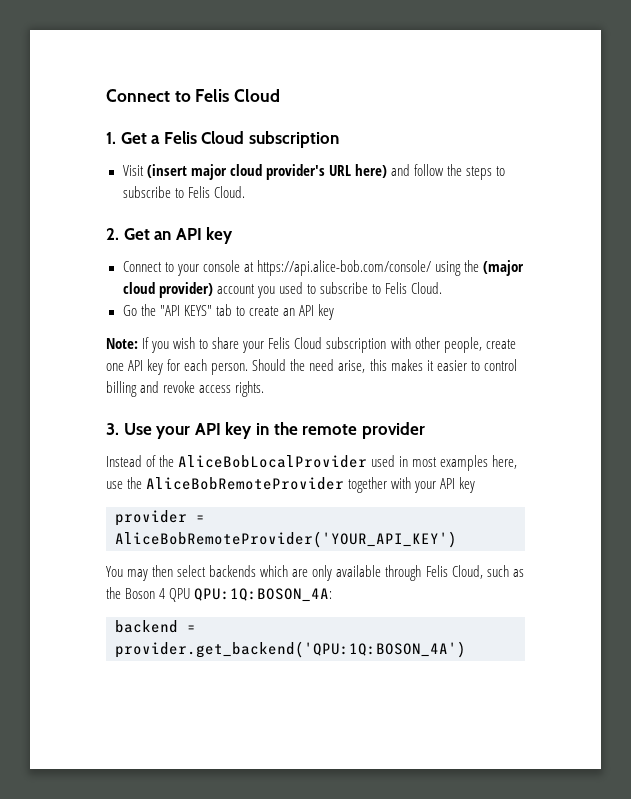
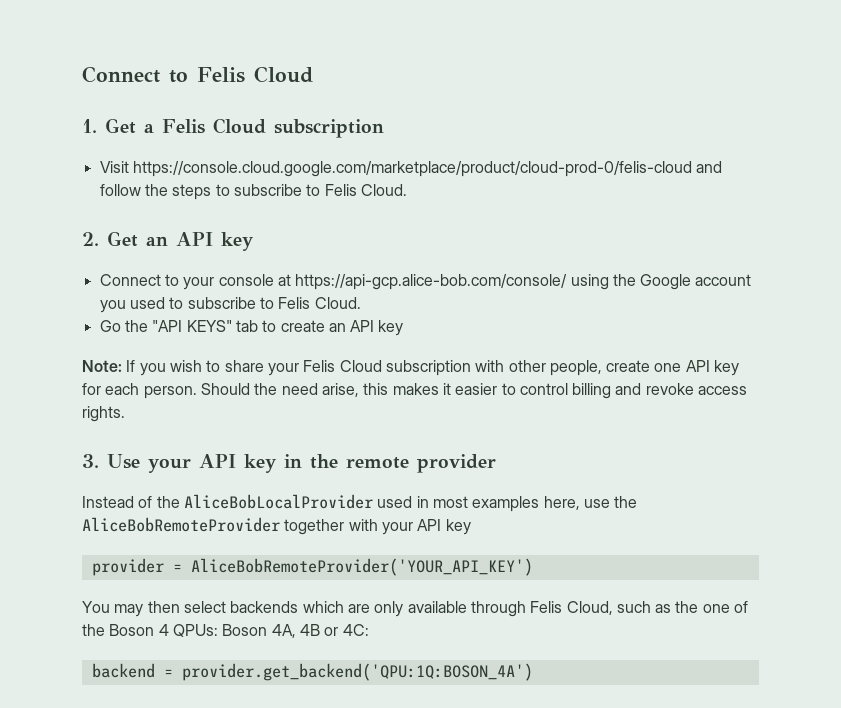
[146,164,387,180] (insert major cloud provider's URL here) -> [132,161,692,177] https://console.cloud.google.com/marketplace/product/cloud-prod-0/felis-cloud
[256,260,431,276] https://api.alice-bob.com/console/ -> [295,274,568,290] https://api-gcp.alice-bob.com/console/
[482,260,524,276] [122,282,213,298] (major cloud provider) -> [640,274,692,290] Google
[125,588,333,602] Boson 4 QPU QPU:1Q:BOSON_4A: -> [702,601,749,613] [82,624,369,638] one of the Boson 4 QPUs: Boson 4A, 4B or 4C:

